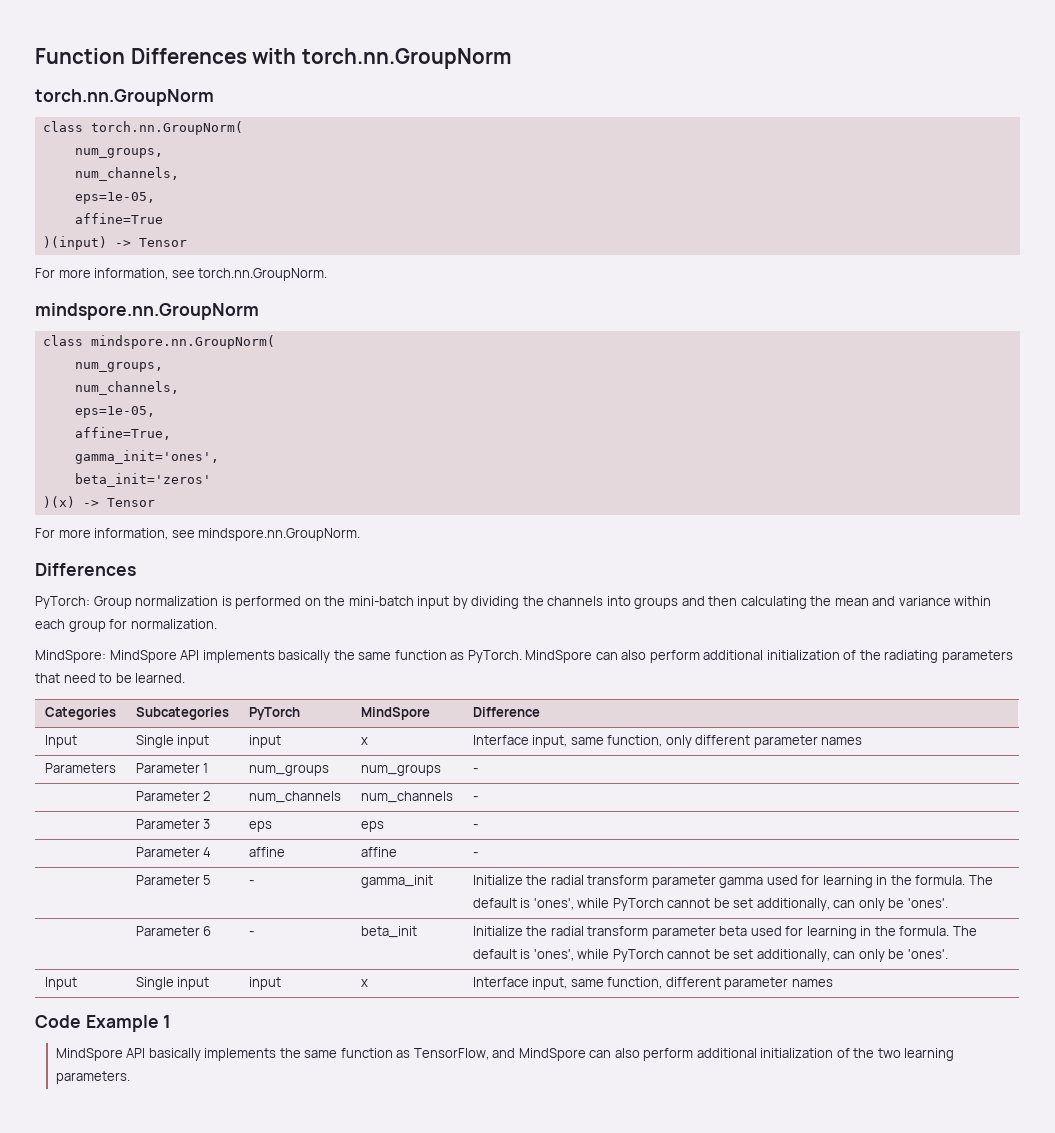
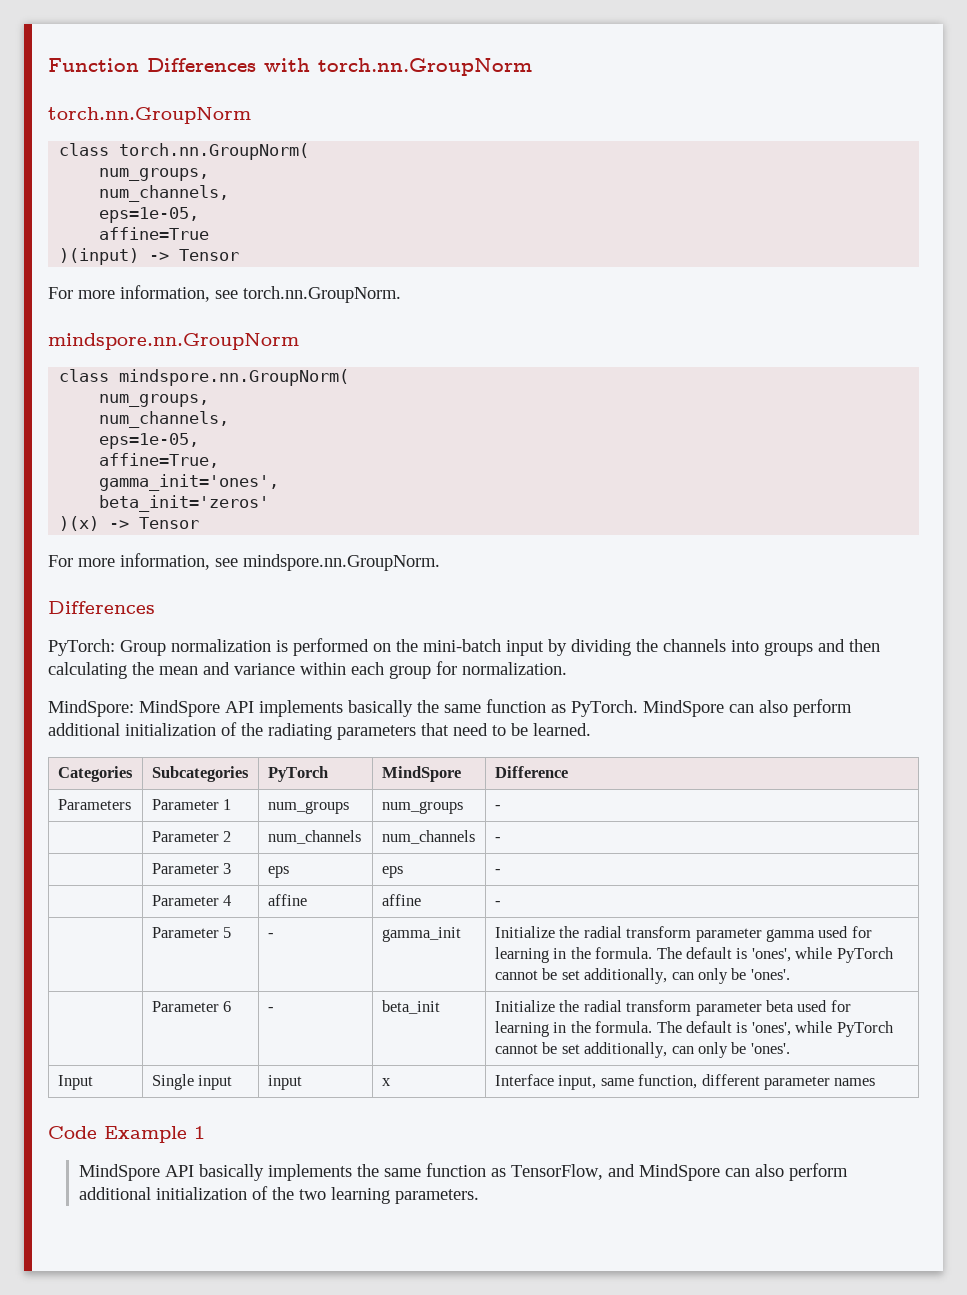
[44,735,77,748] [135,735,210,748] [248,735,281,748] [360,737,368,745] [472,735,863,748] // Input | Single input | input | x | Interface input, same function, only different parameter names -> (568, 772) none

